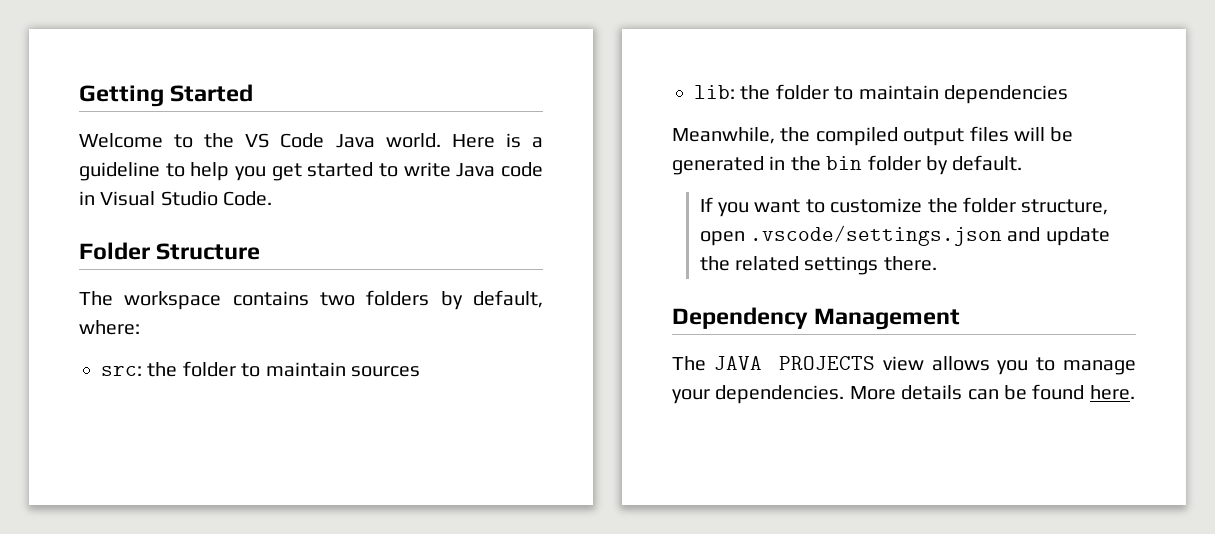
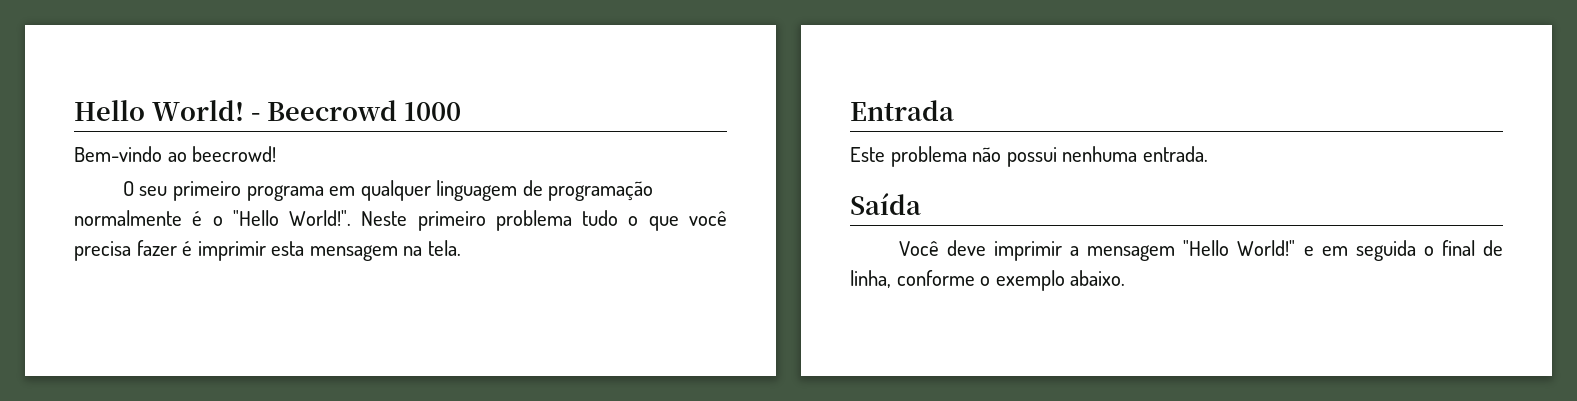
[79,84,254,107] [79,133,543,148] [79,162,543,181] [79,191,273,206] [79,242,261,260] [79,290,543,310] [79,320,140,335] [101,361,420,377] [694,84,1068,104] [672,126,1074,146] [672,155,1023,175] [699,197,1109,217] [699,225,1110,246] [699,256,937,275] [672,307,961,330] [672,356,1136,375] [672,384,1135,404] Getting Started // Welcome to the VS Code Java world. Here is a guideline to help you get started to write Java code in Visual Studio Code. // Folder Structure // The workspace contains two folders by default, where: // src: the folder to maintain sources // lib: the folder to maintain dependencies // Meanwhile, the compiled output files will be generated in the bin folder by default. // If you want to customize the folder structure, open .vscode/settings.json and update the related settings there. // Dependency Management // The JAVA PROJECTS view allows you to manage your dependencies. More details can be found here. -> [74,100,461,121] [74,146,277,162] [122,180,654,201] [74,210,727,231] [74,240,461,261] [850,100,954,121] [850,146,1208,167] [850,193,921,215] [898,240,1503,261] [850,270,1126,291] Hello World! - Beecrowd 1000 // Bem-vindo ao beecrowd! // O seu primeiro programa em qualquer linguagem de programação normalmente é o "Hello World!". Neste primeiro problema tudo o que você precisa fazer é imprimir esta mensagem na tela. // Entrada // Este problema não possui nenhuma entrada. // Saída // Você deve imprimir a mensagem "Hello World!" e em seguida o final de linha, conforme o exemplo abaixo.

